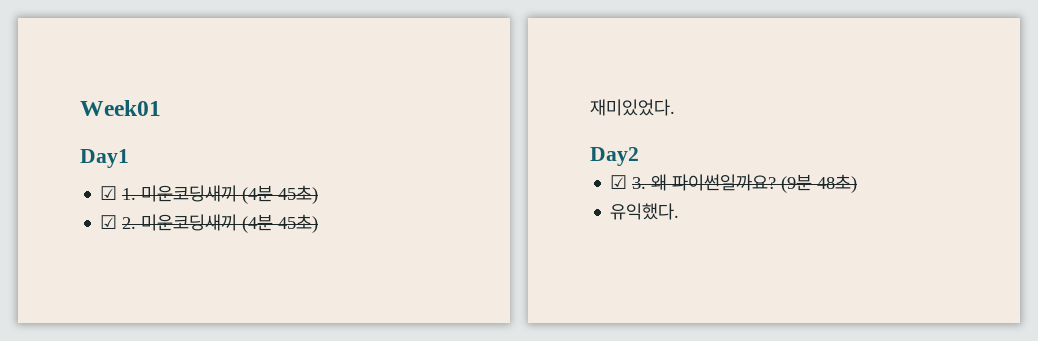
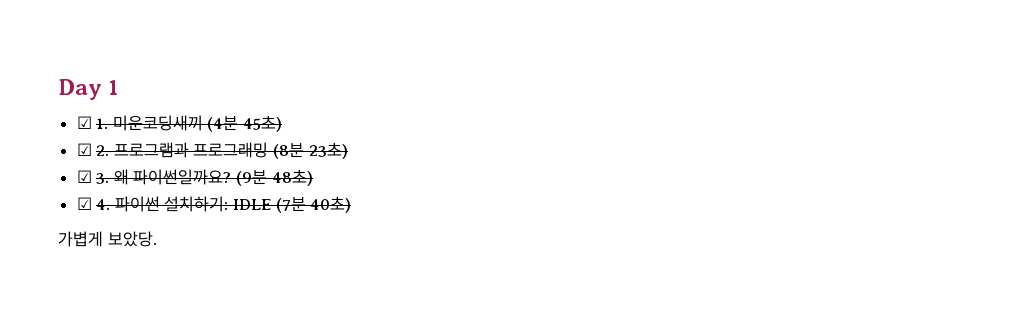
[80,100,161,116] [80,149,129,168] Week01 // Day1 -> [58,79,119,100] Day 1
[141,214,319,233] [590,99,675,116] [590,147,639,166] 미운코딩새끼 (4분 45초) // 재미있었다. // Day2 -> [113,142,348,159] 프로그램과 프로그래밍 (8분 23초)
[610,203,680,220] 유익했다. -> [76,196,352,213] [58,231,157,247] ☑ 4. 파이썬 설치하기: IDLE (7분 40초) // 가볍게 보았당.

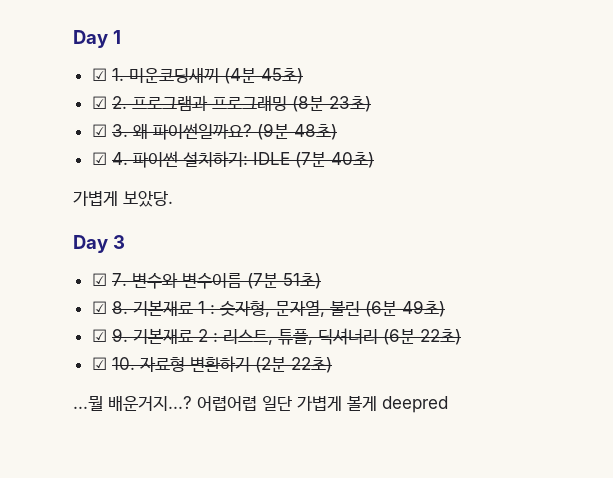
(157, 239) none -> [73,235,125,253] [91,273,321,289] [91,300,445,317] [91,328,461,345] [91,356,332,373] [73,396,448,413] // Day 3 // ☑ 7. 변수와 변수이름 (7분 51초) // ☑ 8. 기본재료 1 : 숫자형, 문자열, 불린 (6분 49초) // ☑ 9. 기본재료 2 : 리스트, 튜플, 딕셔너리 (6분 22초) // ☑ 10. 자료형 변환하기 (2분 22초) // ...뭘 배운거지...? 어렵어렵 일단 가볍게 볼게 deepred

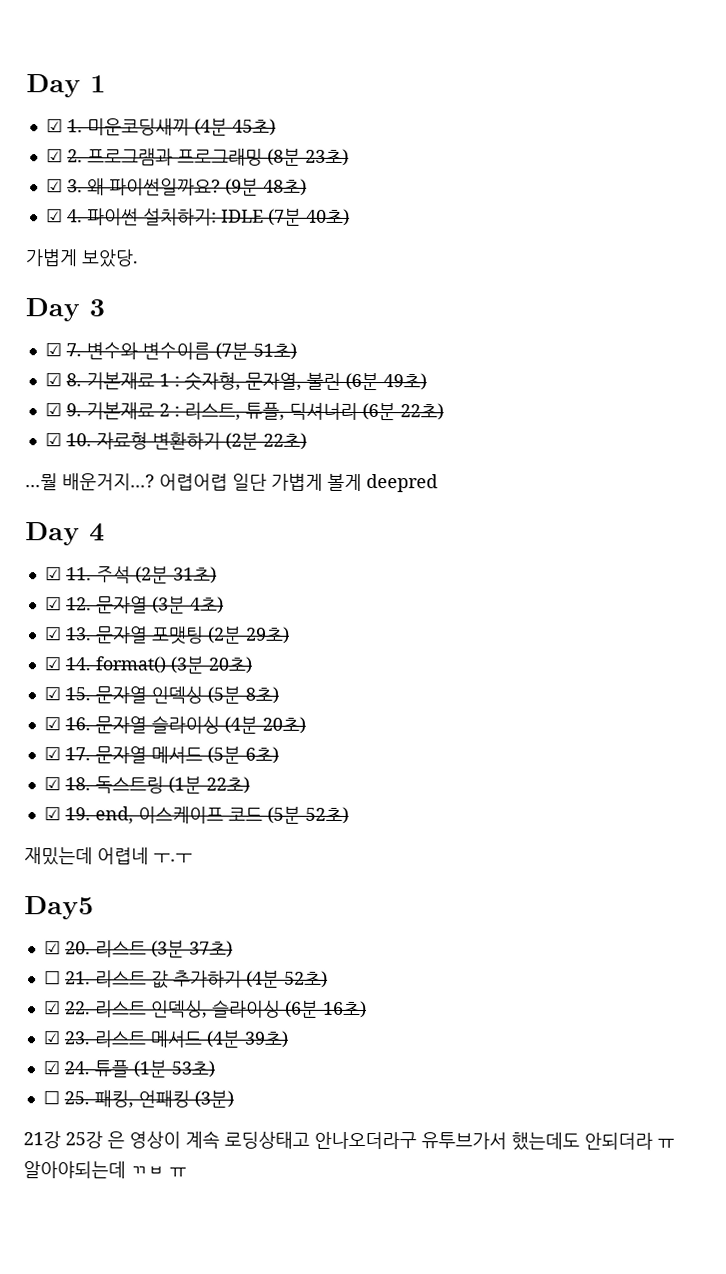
(448, 404) none -> [25,522,105,546] [44,566,217,584] [44,596,224,614] [43,626,290,645] [43,656,252,674] [43,686,279,704] [43,715,306,734] [43,746,279,764] [43,776,250,794] [43,806,349,825] [24,847,193,866] [24,896,94,920] [43,940,233,958] [43,970,328,989] [43,999,367,1019] [42,1030,288,1048] [42,1060,215,1078] [42,1090,234,1109] [23,1130,675,1151] [23,1161,187,1179] // Day 4 // ☑ 11. 주석 (2분 31초) // ☑ 12. 문자열 (3분 4초) // ☑ 13. 문자열 포맷팅 (2분 29초) // ☑ 14. format() (3분 20초) // ☑ 15. 문자열 인덱싱 (5분 8초) // ☑ 16. 문자열 슬라이싱 (4분 20초) // ☑ 17. 문자열 메서드 (5분 6초) // ☑ 18. 독스트링 (1분 22초) // ☑ 19. end, 이스케이프 코드 (5분 52초) // 재밌는데 어렵네 ㅜ.ㅜ // Day5 // ☑ 20. 리스트 (3분 37초) // ☐ 21. 리스트 값 추가하기 (4분 52초) // ☑ 22. 리스트 인덱싱, 슬라이싱 (6분 16초) // ☑ 23. 리스트 메서드 (4분 39초) // ☑ 24. 튜플 (1분 53초) // ☐ 25. 패킹, 언패킹 (3분) // 21강 25강 은 영상이 계속 로딩상태고 안나오더라구 유투브가서 했는데도 안되더라 ㅠ 알아야되는데 ㄲㅂ ㅠ

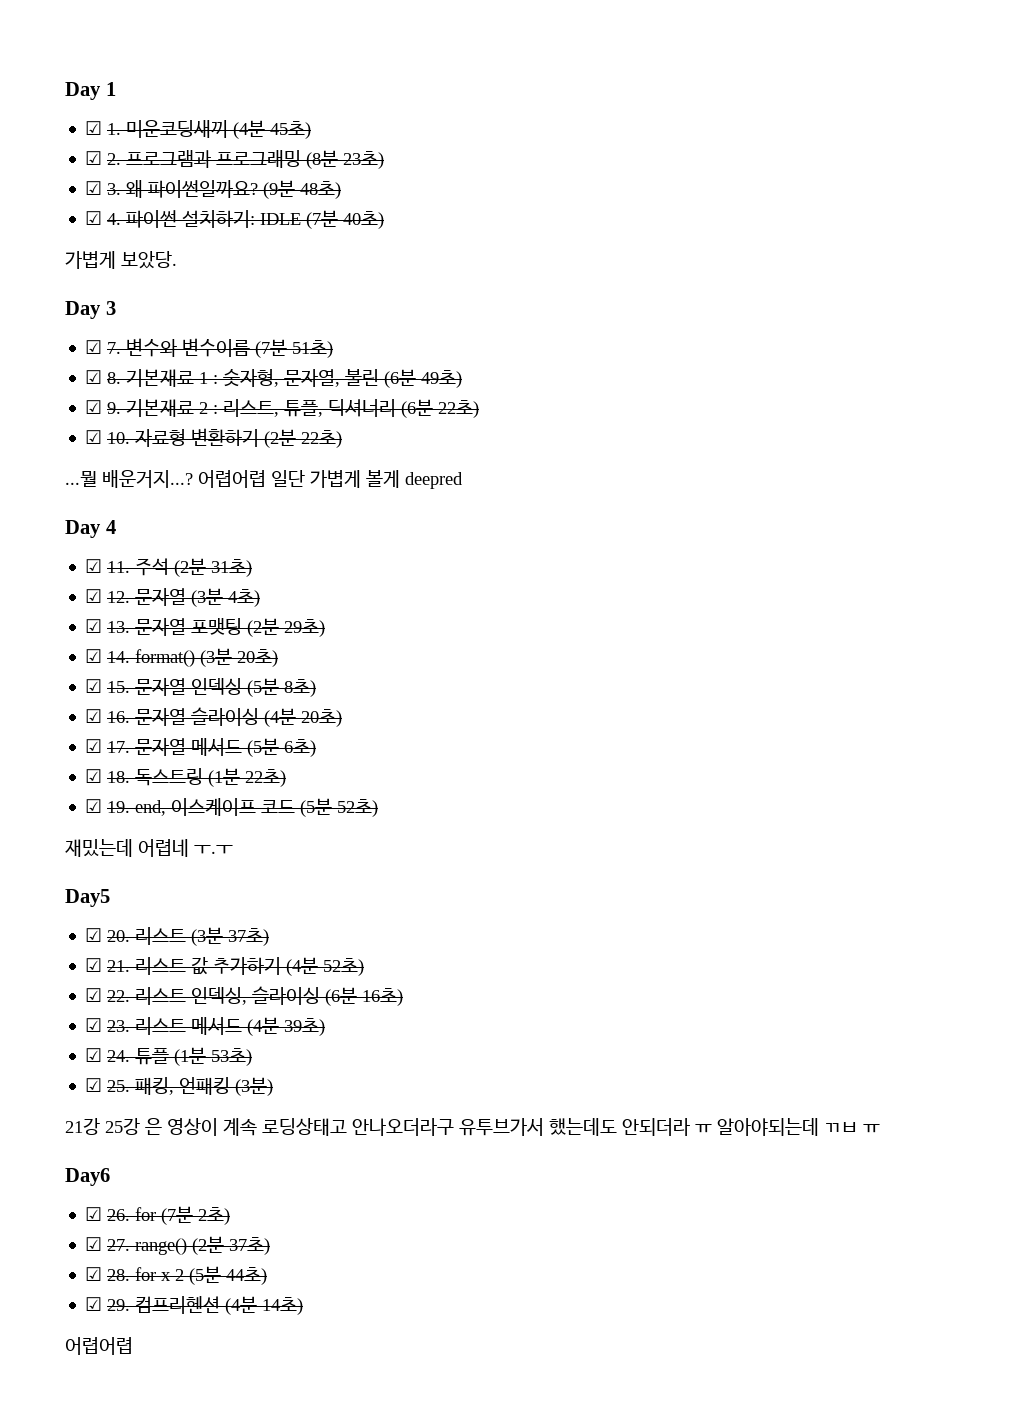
[43,970,61,985] ☐ -> [85,958,103,972] ☑
[42,1090,60,1105] ☐ -> [85,1078,103,1092] ☑
(187, 1172) none -> [65,1168,110,1186] [85,1206,231,1225] [85,1236,271,1255] [85,1266,268,1285] [85,1296,304,1315] [65,1337,133,1355] // Day6 // ☑ 26. for (7분 2초) // ☑ 27. range() (2분 37초) // ☑ 28. for x 2 (5분 44초) // ☑ 29. 컴프리헨션 (4분 14초) // 어렵어렵

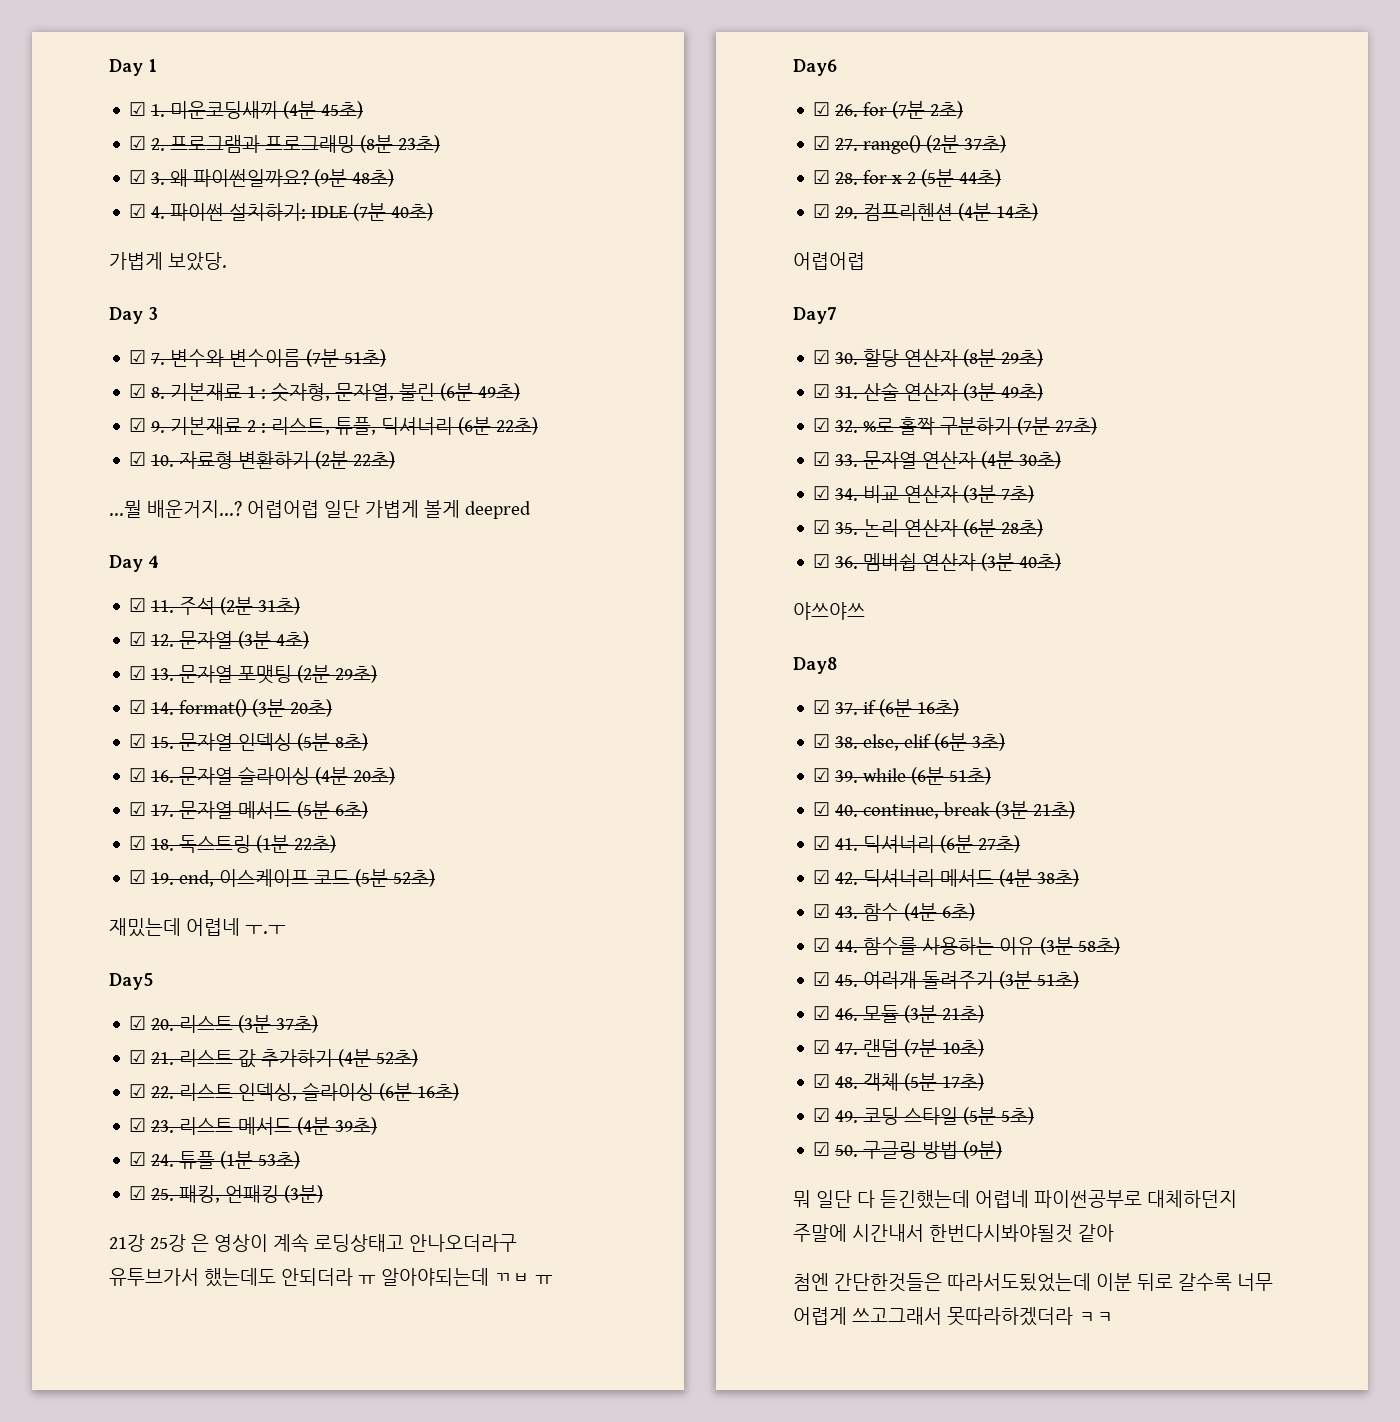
(133, 1346) none -> [793,307,837,324] [813,349,1044,367] [813,382,1044,401] [813,417,1098,435] [813,451,1062,469] [813,485,1035,503] [813,519,1044,537] [813,553,1062,571] [793,602,865,620] [793,657,837,674] [813,699,960,717] [813,733,1006,751] [813,767,992,785] [813,801,1076,819] [813,835,1021,853] [813,869,1080,887] [813,903,976,921] [813,937,1121,955] [813,971,1080,989] [813,1005,985,1023] [813,1039,985,1057] [813,1073,985,1091] [813,1107,1035,1125] [813,1141,1003,1159] [793,1190,1237,1209] [793,1224,1114,1243] [793,1273,1273,1292] [793,1307,1114,1326] // Day7 // ☑ 30. 할당 연산자 (8분 29초) // ☑ 31. 산술 연산자 (3분 49초) // ☑ 32. %로 홀짝 구분하기 (7분 27초) // ☑ 33. 문자열 연산자 (4분 30초) // ☑ 34. 비교 연산자 (3분 7초) // ☑ 35. 논리 연산자 (6분 28초) // ☑ 36. 멤버쉽 연산자 (3분 40초) // 야쓰야쓰 // Day8 // ☑ 37. if (6분 16초) // ☑ 38. else, elif (6분 3초) // ☑ 39. while (6분 51초) // ☑ 40. continue, break (3분 21초) // ☑ 41. 딕셔너리 (6분 27초) // ☑ 42. 딕셔너리 메서드 (4분 38초) // ☑ 43. 함수 (4분 6초) // ☑ 44. 함수를 사용하는 이유 (3분 58초) // ☑ 45. 여러개 돌려주기 (3분 51초) // ☑ 46. 모듈 (3분 21초) // ☑ 47. 랜덤 (7분 10초) // ☑ 48. 객체 (5분 17초) // ☑ 49. 코딩 스타일 (5분 5초) // ☑ 50. 구글링 방법 (9분) // 뭐 일단 다 듣긴했는데 어렵네 파이썬공부로 대체하던지 주말에 시간내서 한번다시봐야될것 같아 // 첨엔 간단한것들은 따라서도됬었는데 이분 뒤로 갈수록 너무 어렵게 쓰고그래서 못따라하겠더라 ㅋㅋ

